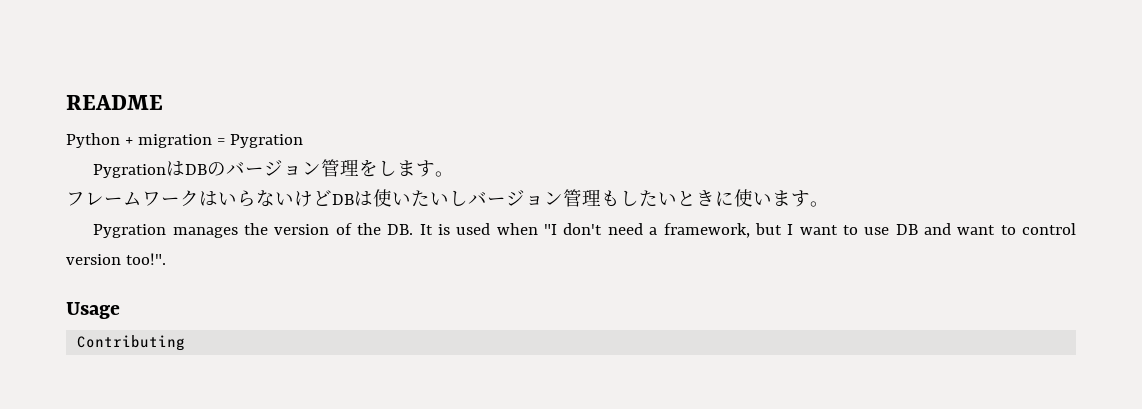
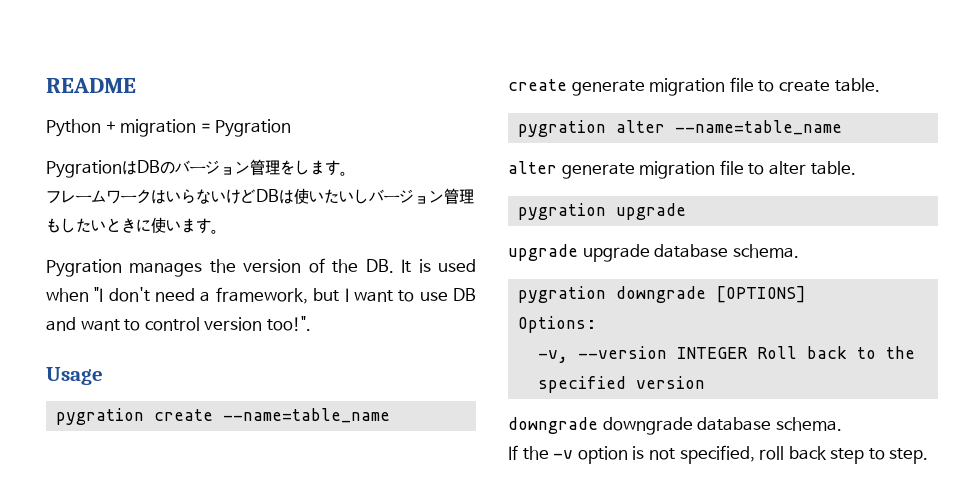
[77,335,186,351] Contributing -> [56,408,391,425] [508,77,880,96] [518,120,843,137] [508,160,856,179] [518,203,687,220] [508,244,799,262] [518,286,807,303] [518,316,597,333] [538,346,916,363] [538,376,706,393] [508,417,842,435] [508,445,929,464] pygration create --name=table_name // create generate migration file to create table. // pygration alter --name=table_name // alter generate migration file to alter table. // pygration upgrade // upgrade upgrade database schema. // pygration downgrade [OPTIONS] // Options: // -v, --version INTEGER Roll back to the specified version // downgrade downgrade database schema. // If the -v option is not specified, roll back step to step.

